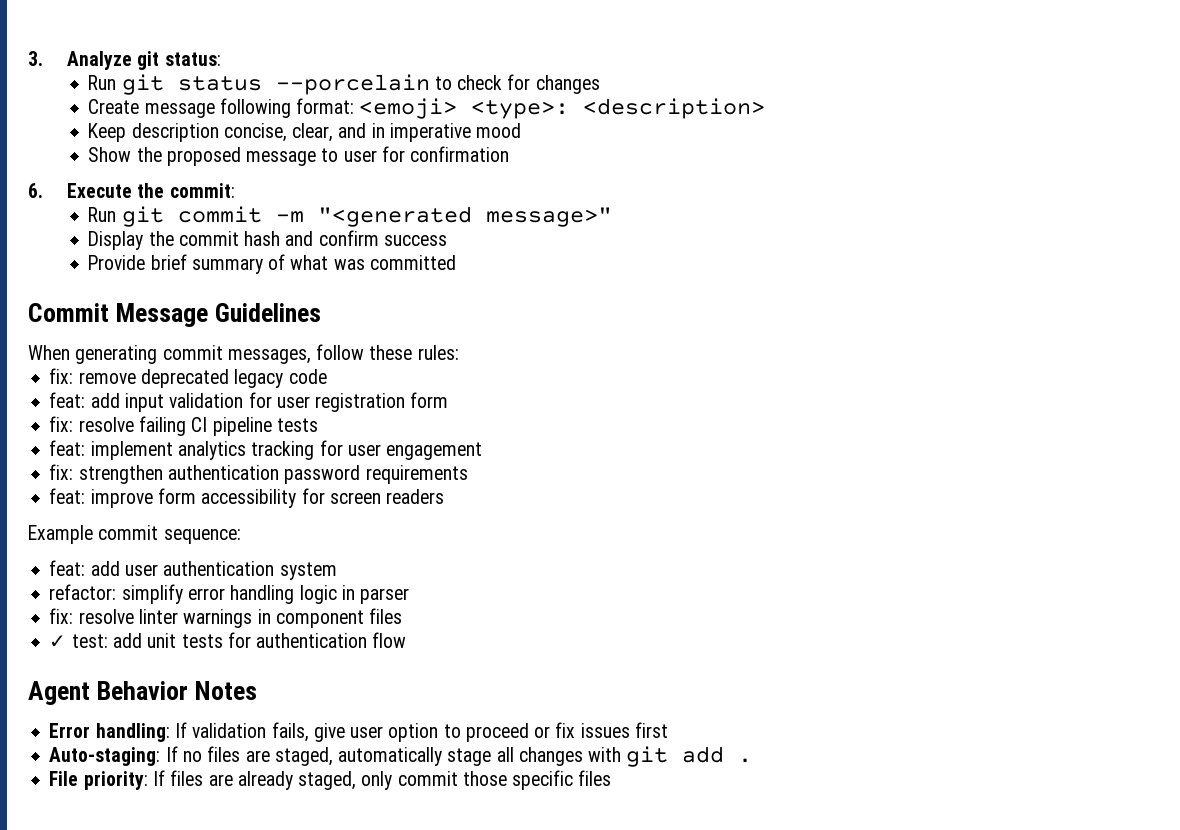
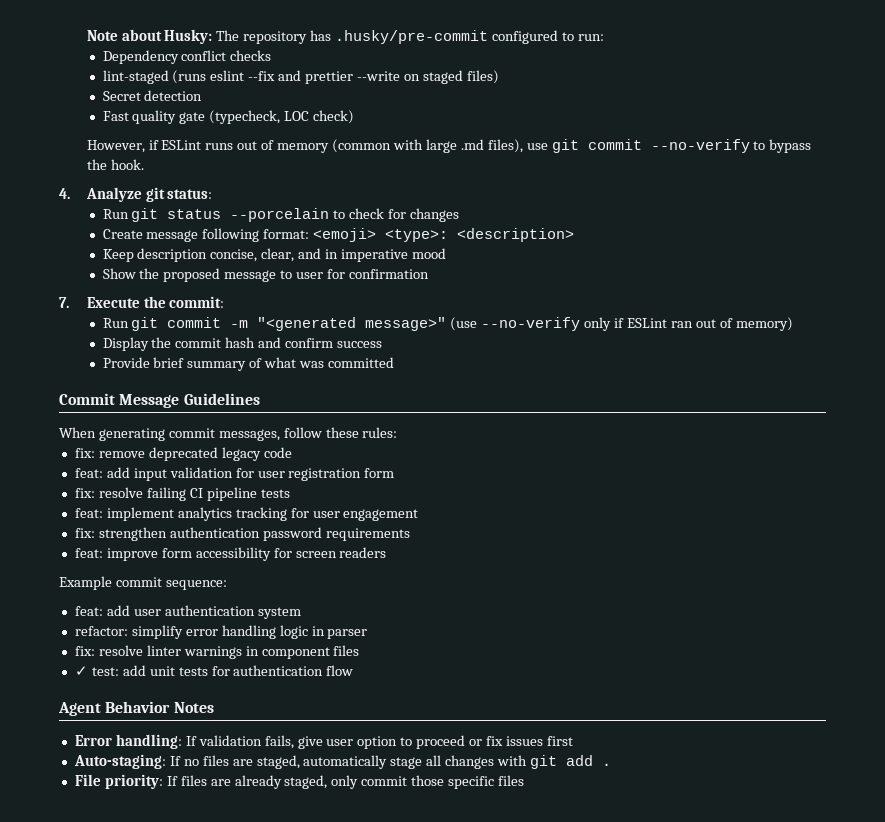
[28,51,43,66] 3. -> [86,29,604,44] [102,50,272,64] [102,70,499,84] [102,90,203,101] [102,110,355,124] [86,139,812,153] [86,159,144,170] [59,188,70,199] Note about Husky: The repository has .husky/pre-commit configured to run: // Dependency conflict checks // lint-staged (runs eslint --fix and prettier --write on staged files) // Secret detection // Fast quality gate (typecheck, LOC check) // However, if ESLint runs out of memory (common with large .md files), use git commit --no-verify to bypass the hook. // 4.
[28,183,43,198] 6. -> [59,297,69,308] 7.
(612, 217) none -> [450,317,793,331] (use --no-verify only if ESLint ran out of memory)

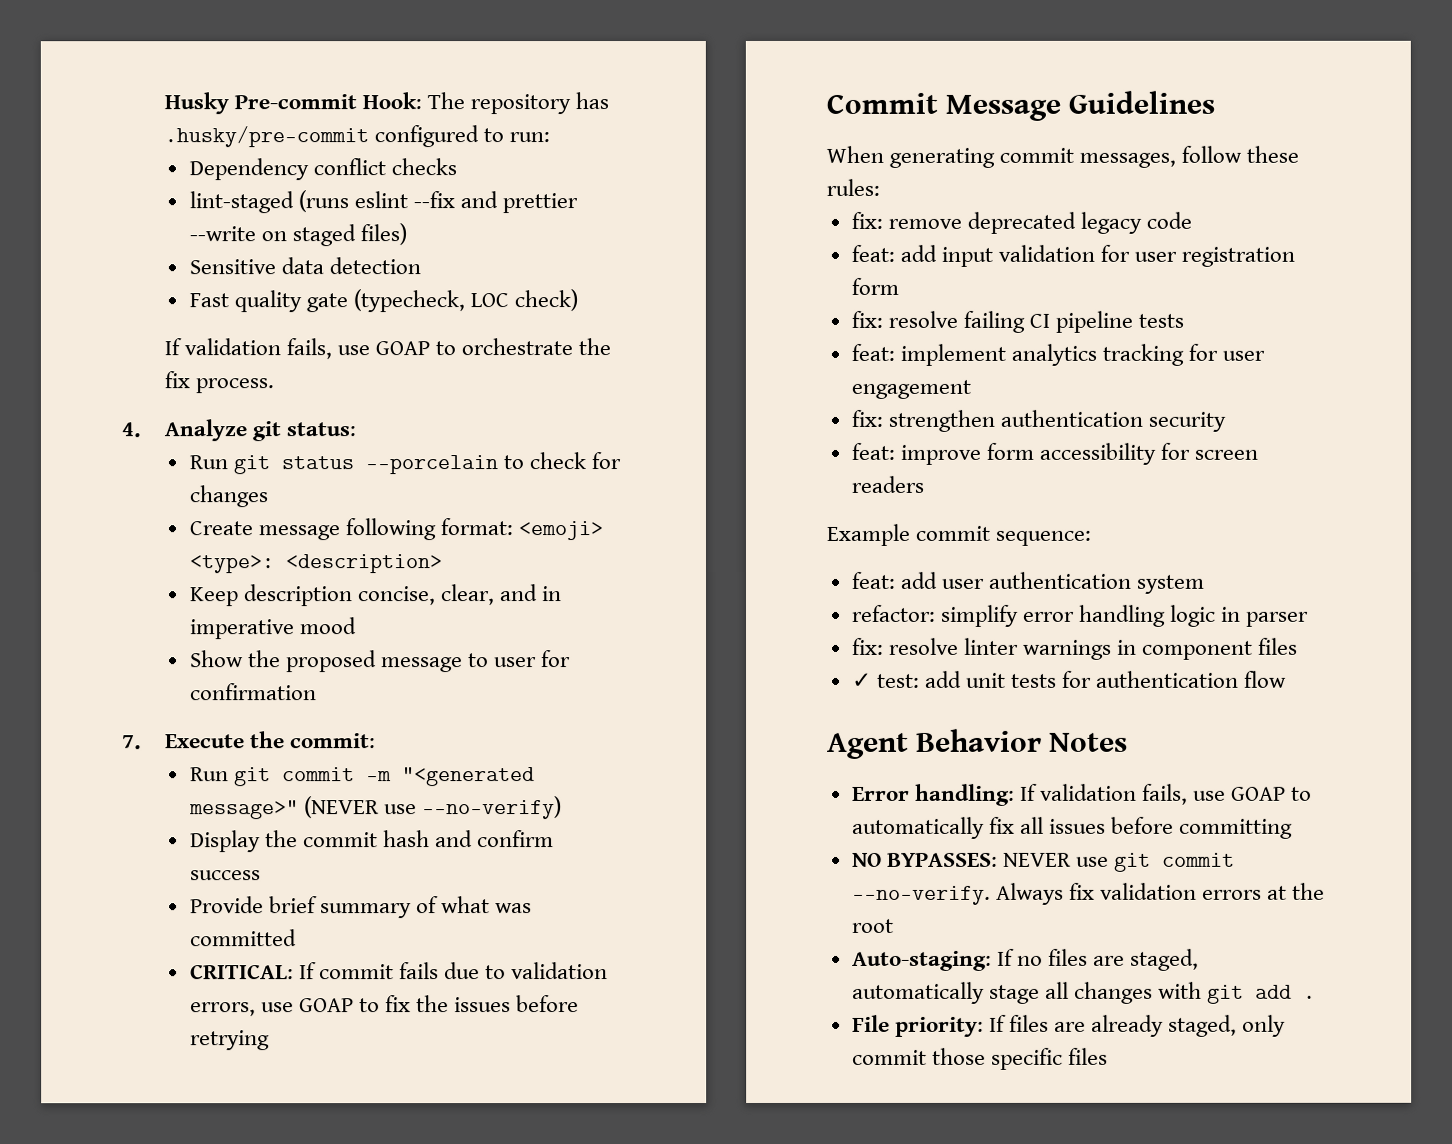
[86,29,213,44] Note about Husky: -> [163,92,422,115] Husky Pre-commit Hook:
[102,91,141,101] Secret -> [188,257,324,275] Sensitive data
[86,139,812,153] [86,159,144,170] However, if ESLint runs out of memory (common with large .md files), use git commit --no-verify to bypass the hook. -> [163,338,612,360] [163,371,274,394] If validation fails, use GOAP to orchestrate the fix process.
[450,317,793,331] (use --no-verify only if ESLint ran out of memory) -> [303,796,562,820] (NEVER use --no-verify)
(395, 362) none -> [189,962,609,980] [189,995,580,1017] [189,1030,270,1051] // CRITICAL: If commit fails due to validation errors, use GOAP to fix the issues before retrying
[262,527,410,541] password requirements -> [1147,411,1226,432] security
[297,735,573,749] give user option to proceed or fix issues first -> [1193,786,1313,801] [851,816,1294,839] [851,852,1236,872] [851,882,1326,905] [851,918,894,933] use GOAP to automatically fix all issues before committing // NO BYPASSES: NEVER use git commit --no-verify. Always fix validation errors at the root

